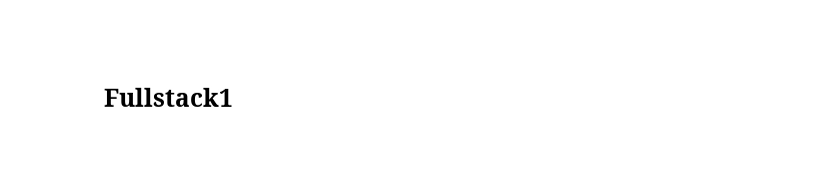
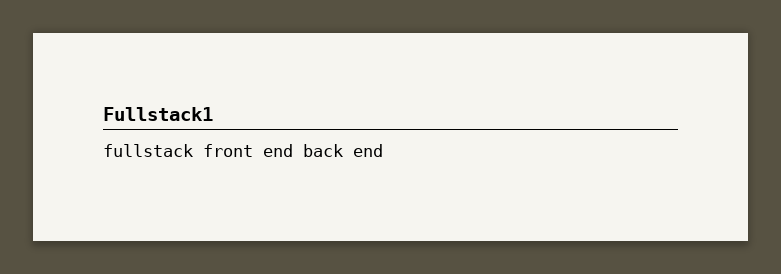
(233, 97) none -> [103,144,383,157] // fullstack front end back end

